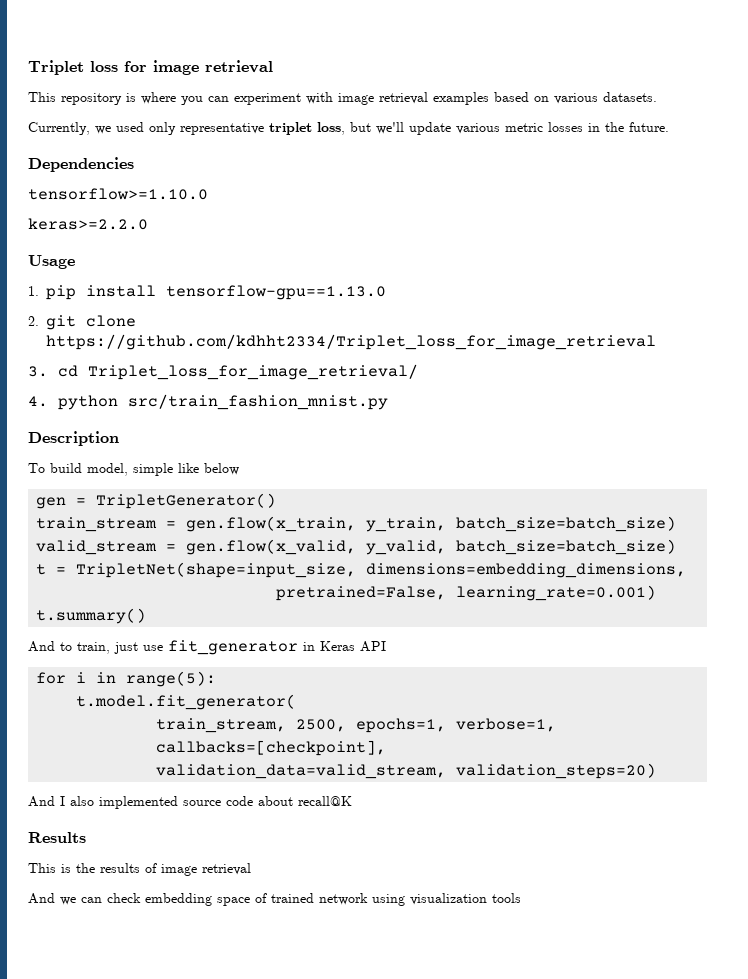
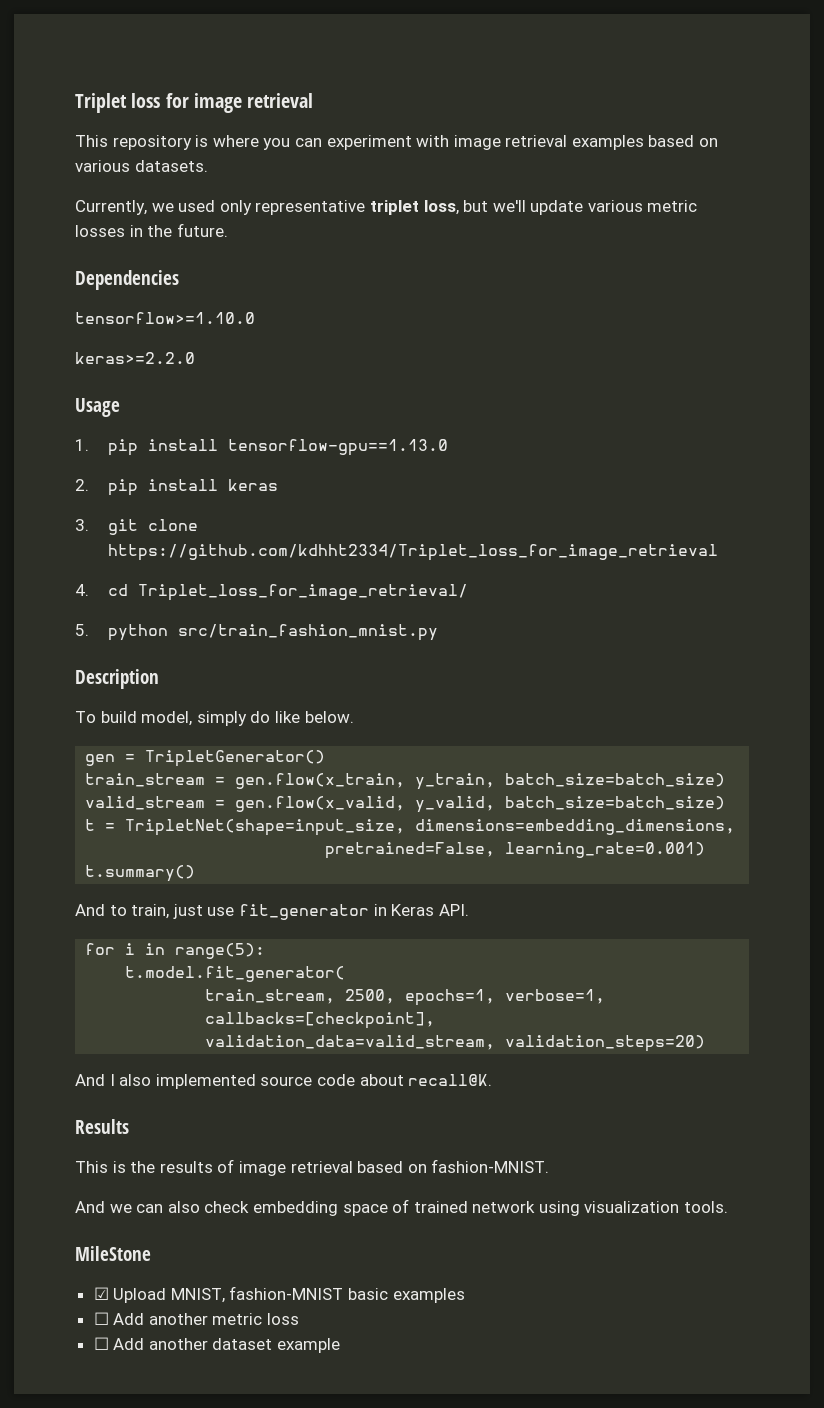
(39, 321) none -> [108,479,279,496] [75,519,89,531] pip install keras // 3.
[28,366,48,377] 3. -> [75,584,89,596] 4.
[28,396,48,407] 4. -> [75,624,89,636] 5.
[133,463,239,476] simple like below -> [196,711,354,726] simply do like below.
[360,641,386,652] API -> [438,904,469,916] API.
[298,796,352,806] recall@K -> [408,1074,493,1086] recall@K.
(251, 869) none -> [357,1159,550,1173] based on fashion-MNIST.
(102, 900) none -> [167,1201,200,1213] also
[492,893,521,903] tools -> [684,1201,729,1213] [75,1246,151,1261] [93,1286,465,1303] [93,1312,300,1325] [93,1337,341,1353] tools. // MileStone // ☑ Upload MNIST, fashion-MNIST basic examples // ☐ Add another metric loss // ☐ Add another dataset example

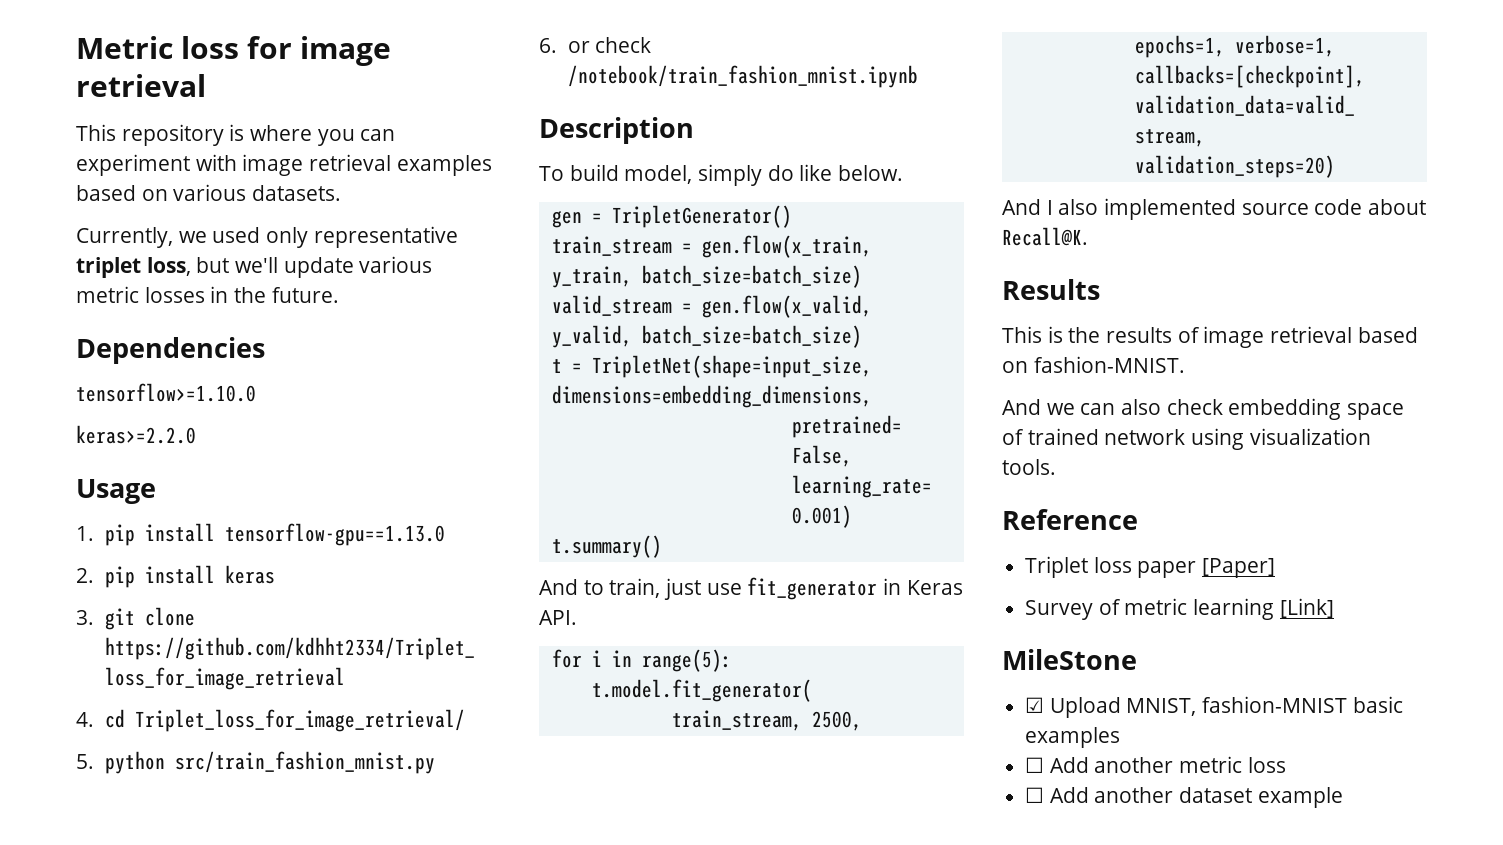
[75,93,127,113] Triplet -> [76,36,173,59] Metric
(439, 632) none -> [539,37,652,53] [567,65,918,88] // 6. or check /notebook/train_fashion_mnist.ipynb
[408,1074,493,1086] recall@K. -> [1002,227,1088,246] Recall@K.
(729, 1207) none -> [1002,509,1138,530] [1025,556,1276,578] [1025,598,1334,620] // Reference // Triplet loss paper [Paper] // Survey of metric learning [Link]

